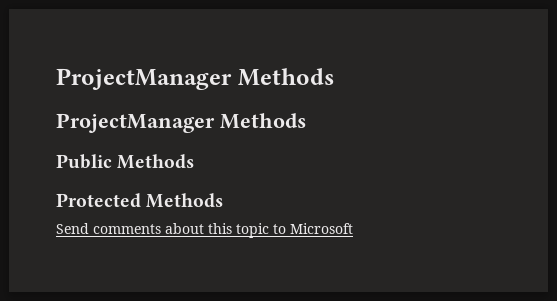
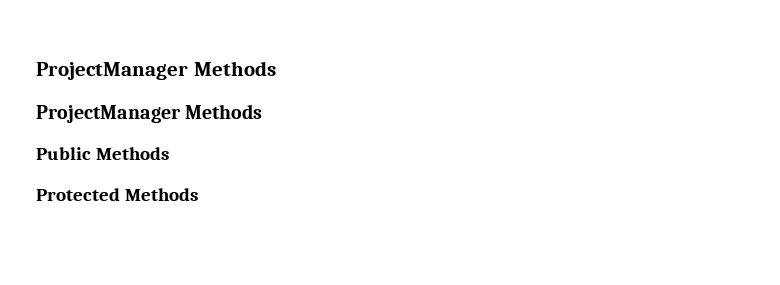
[56,223,353,238] // Send comments about this topic to Microsoft -> (198, 194) none

